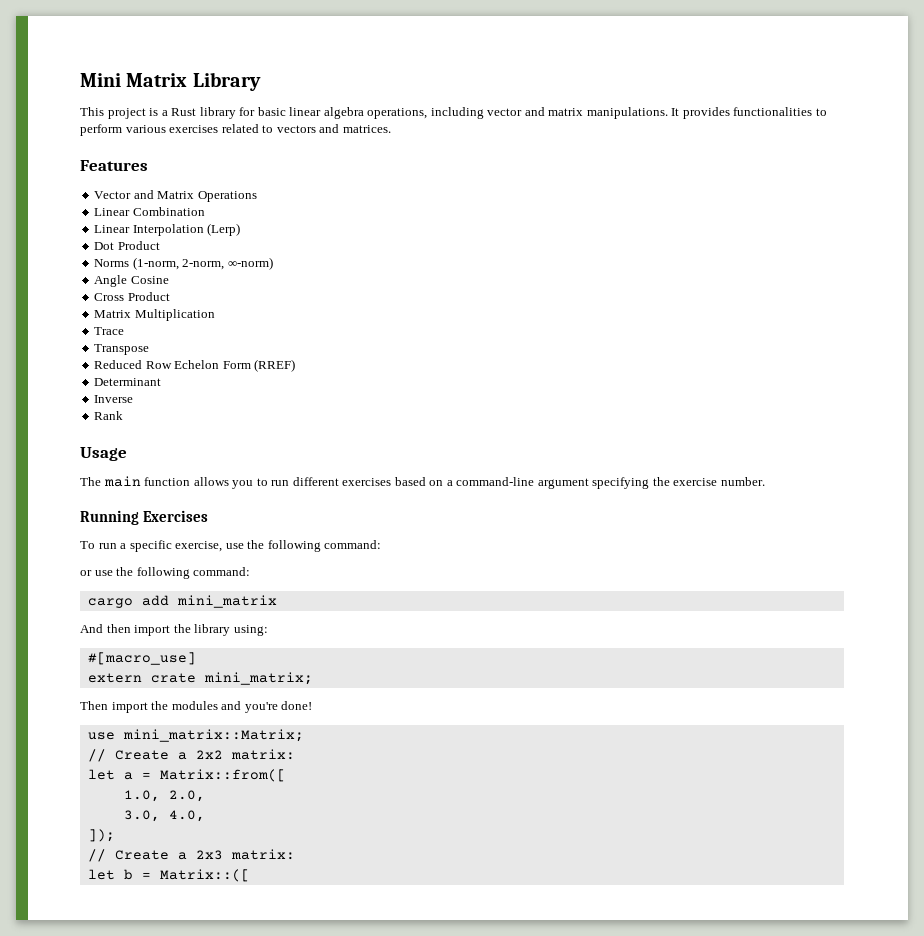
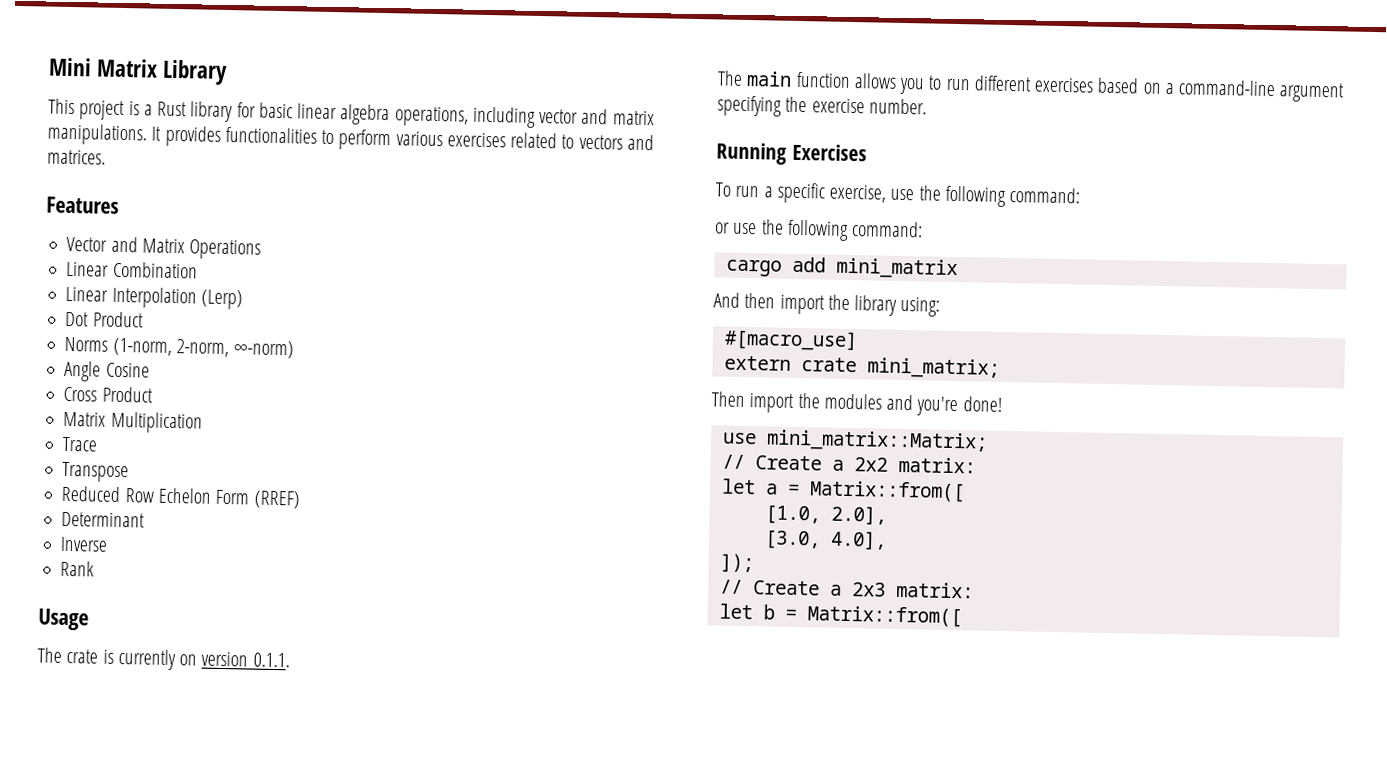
(127, 454) none -> [37,647,290,671] // The crate is currently on version 0.1.1.
[123,790,205,802] [123,810,205,822] 1.0, 2.0, // 3.0, 4.0, -> [764,505,887,525] [763,530,887,550] [1.0, 2.0], // [3.0, 4.0],
[159,869,250,882] Matrix::([ -> [806,605,962,628] Matrix::from([

